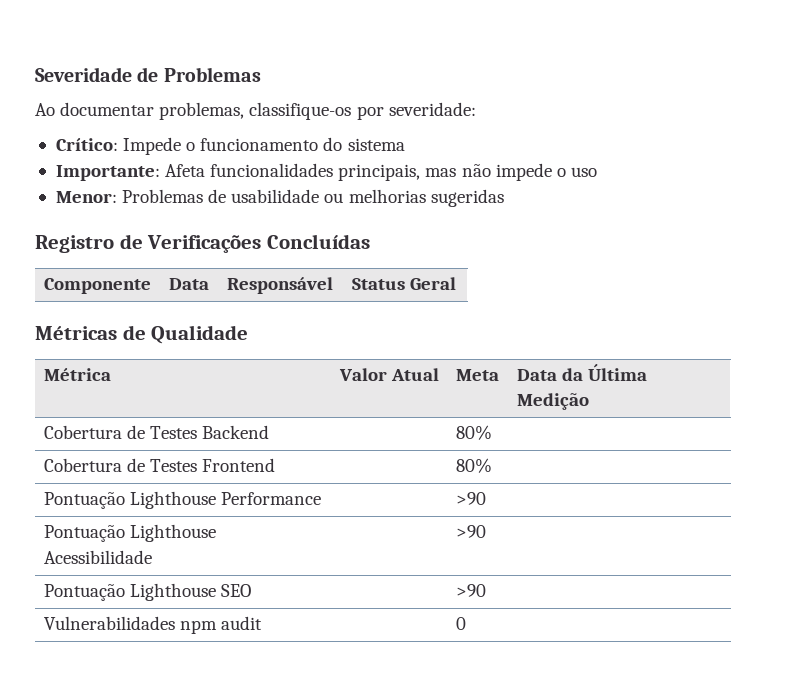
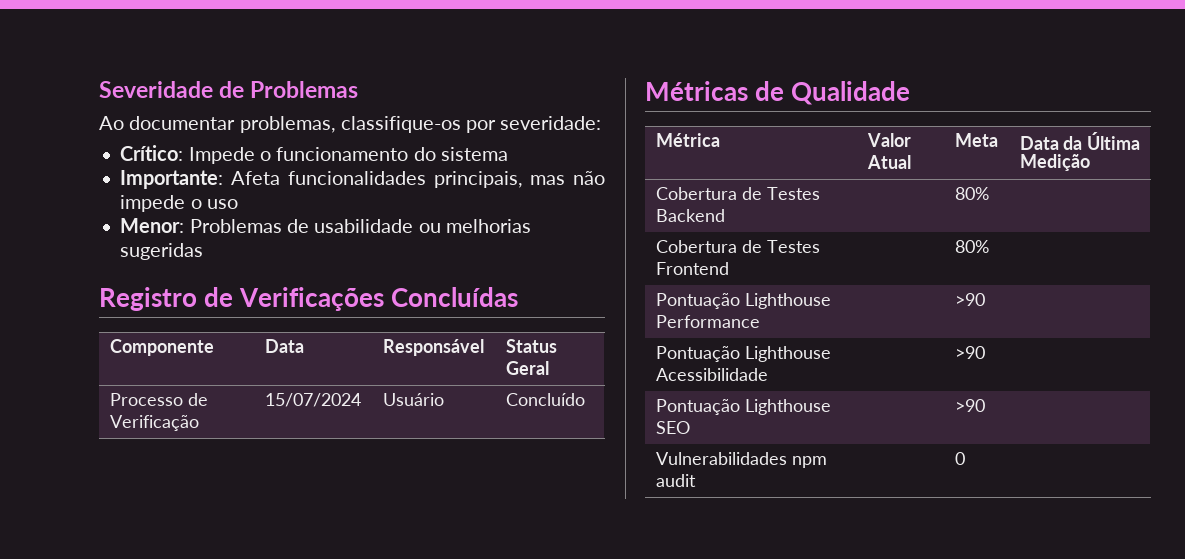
(456, 283) none -> [109,393,208,406] [109,415,199,431] [264,393,361,407] [382,393,444,406] [505,393,585,406] // Processo de Verificação | 15/07/2024 | Usuário | Concluído

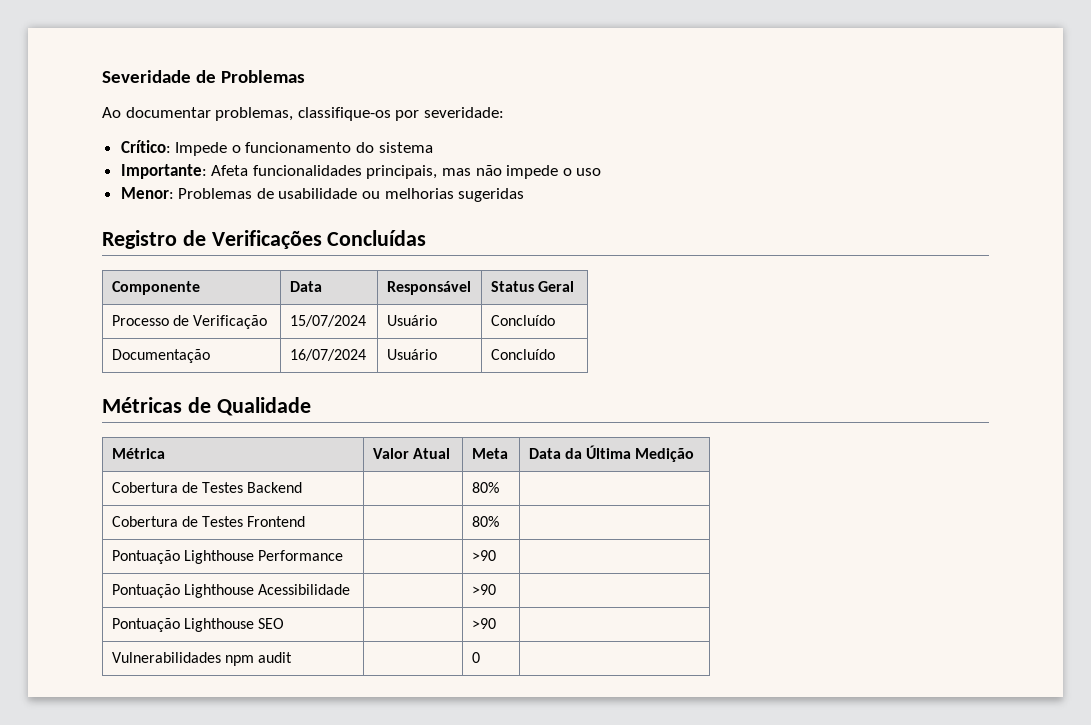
(585, 399) none -> [111,349,210,363] [289,349,366,361] [386,349,437,360] [490,349,555,360] // Documentação | 16/07/2024 | Usuário | Concluído

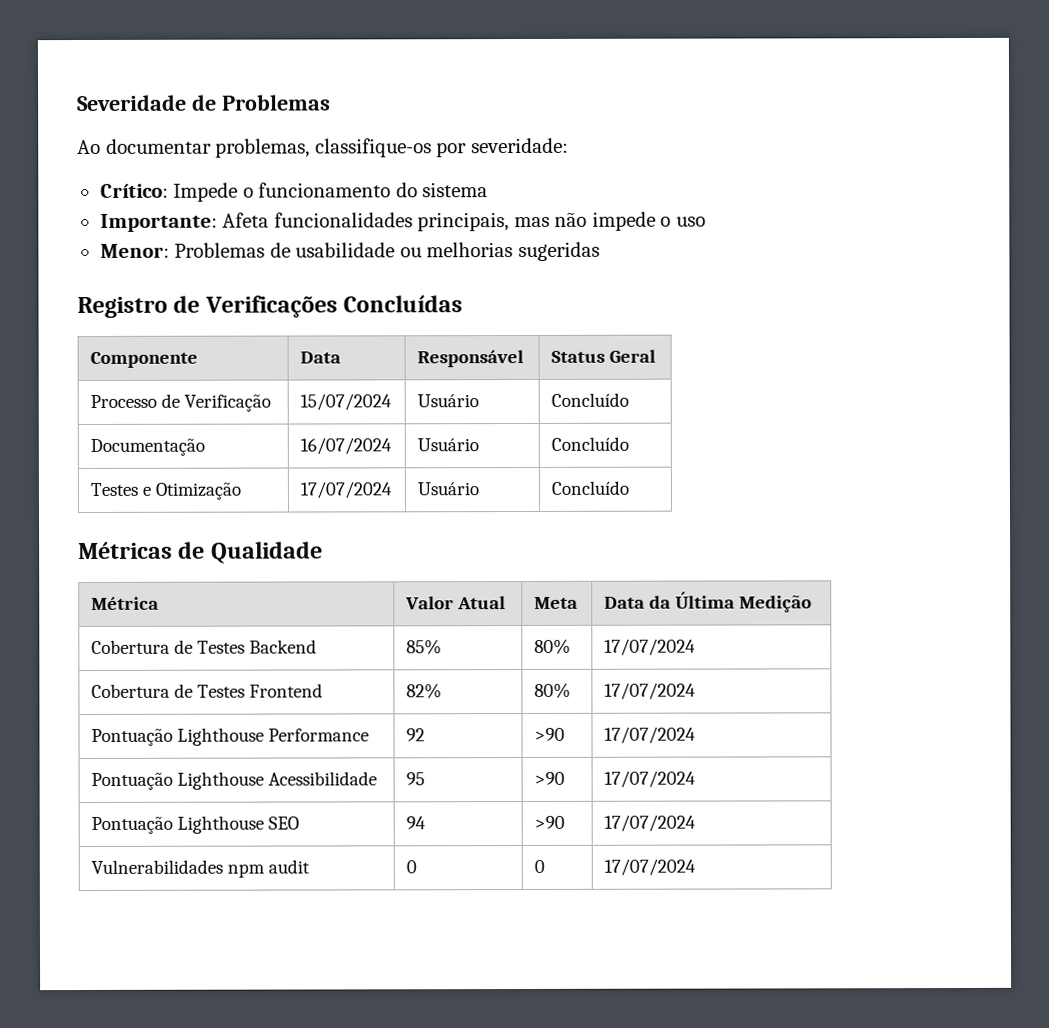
(555, 354) none -> [90,482,242,500] [300,481,393,499] [417,482,480,496] [551,480,630,495] // Testes e Otimização | 17/07/2024 | Usuário | Concluído
[471,482,499,493] | 80% | -> [406,639,443,655] [534,638,572,654] [604,638,697,656] 85% | 80% | 17/07/2024
[471,516,499,527] | 80% | -> [406,683,443,699] [534,682,572,698] [604,682,697,700] 82% | 80% | 17/07/2024
[471,550,496,561] | >90 | -> [406,728,426,742] [534,727,566,741] [604,726,697,744] 92 | >90 | 17/07/2024
[471,584,496,595] | >90 | -> [406,772,426,786] [534,771,566,785] [604,770,697,788] 95 | >90 | 17/07/2024
[471,618,496,629] | >90 | -> [406,816,427,830] [534,815,566,829] [604,814,697,832] 94 | >90 | 17/07/2024
[471,652,480,663] | 0 | -> [406,860,418,874] [534,859,546,873] [604,858,697,876] 0 | 0 | 17/07/2024

